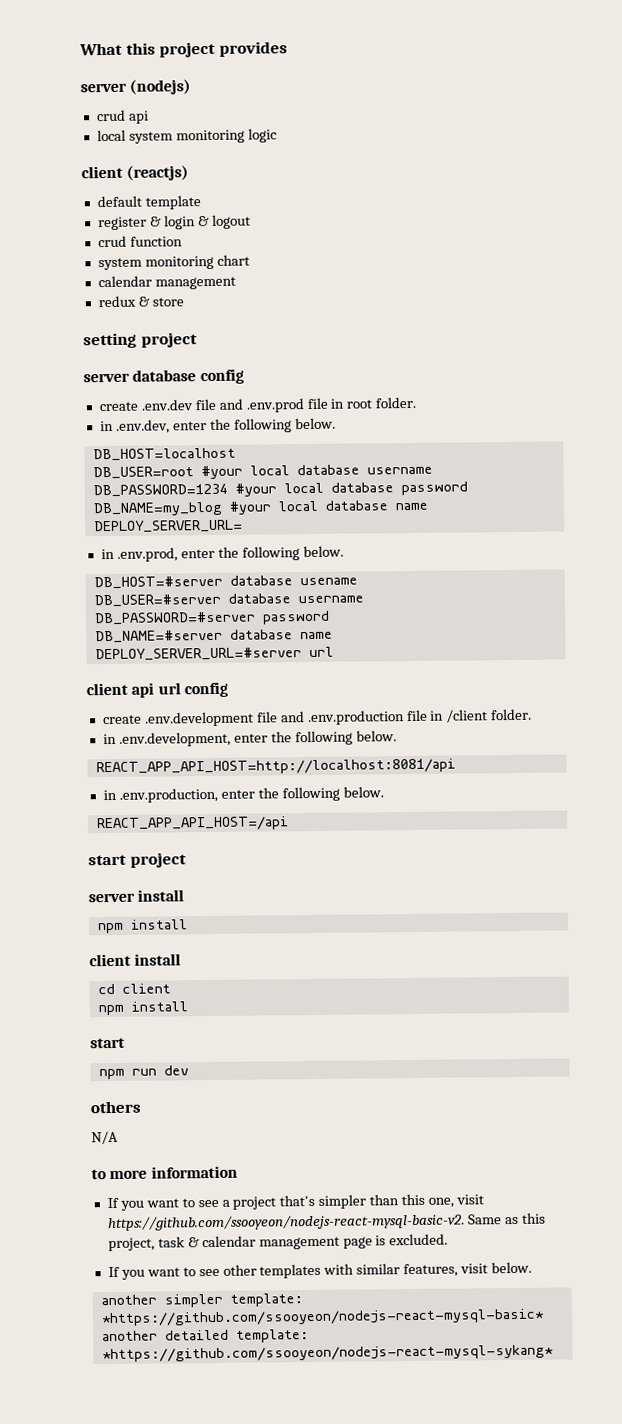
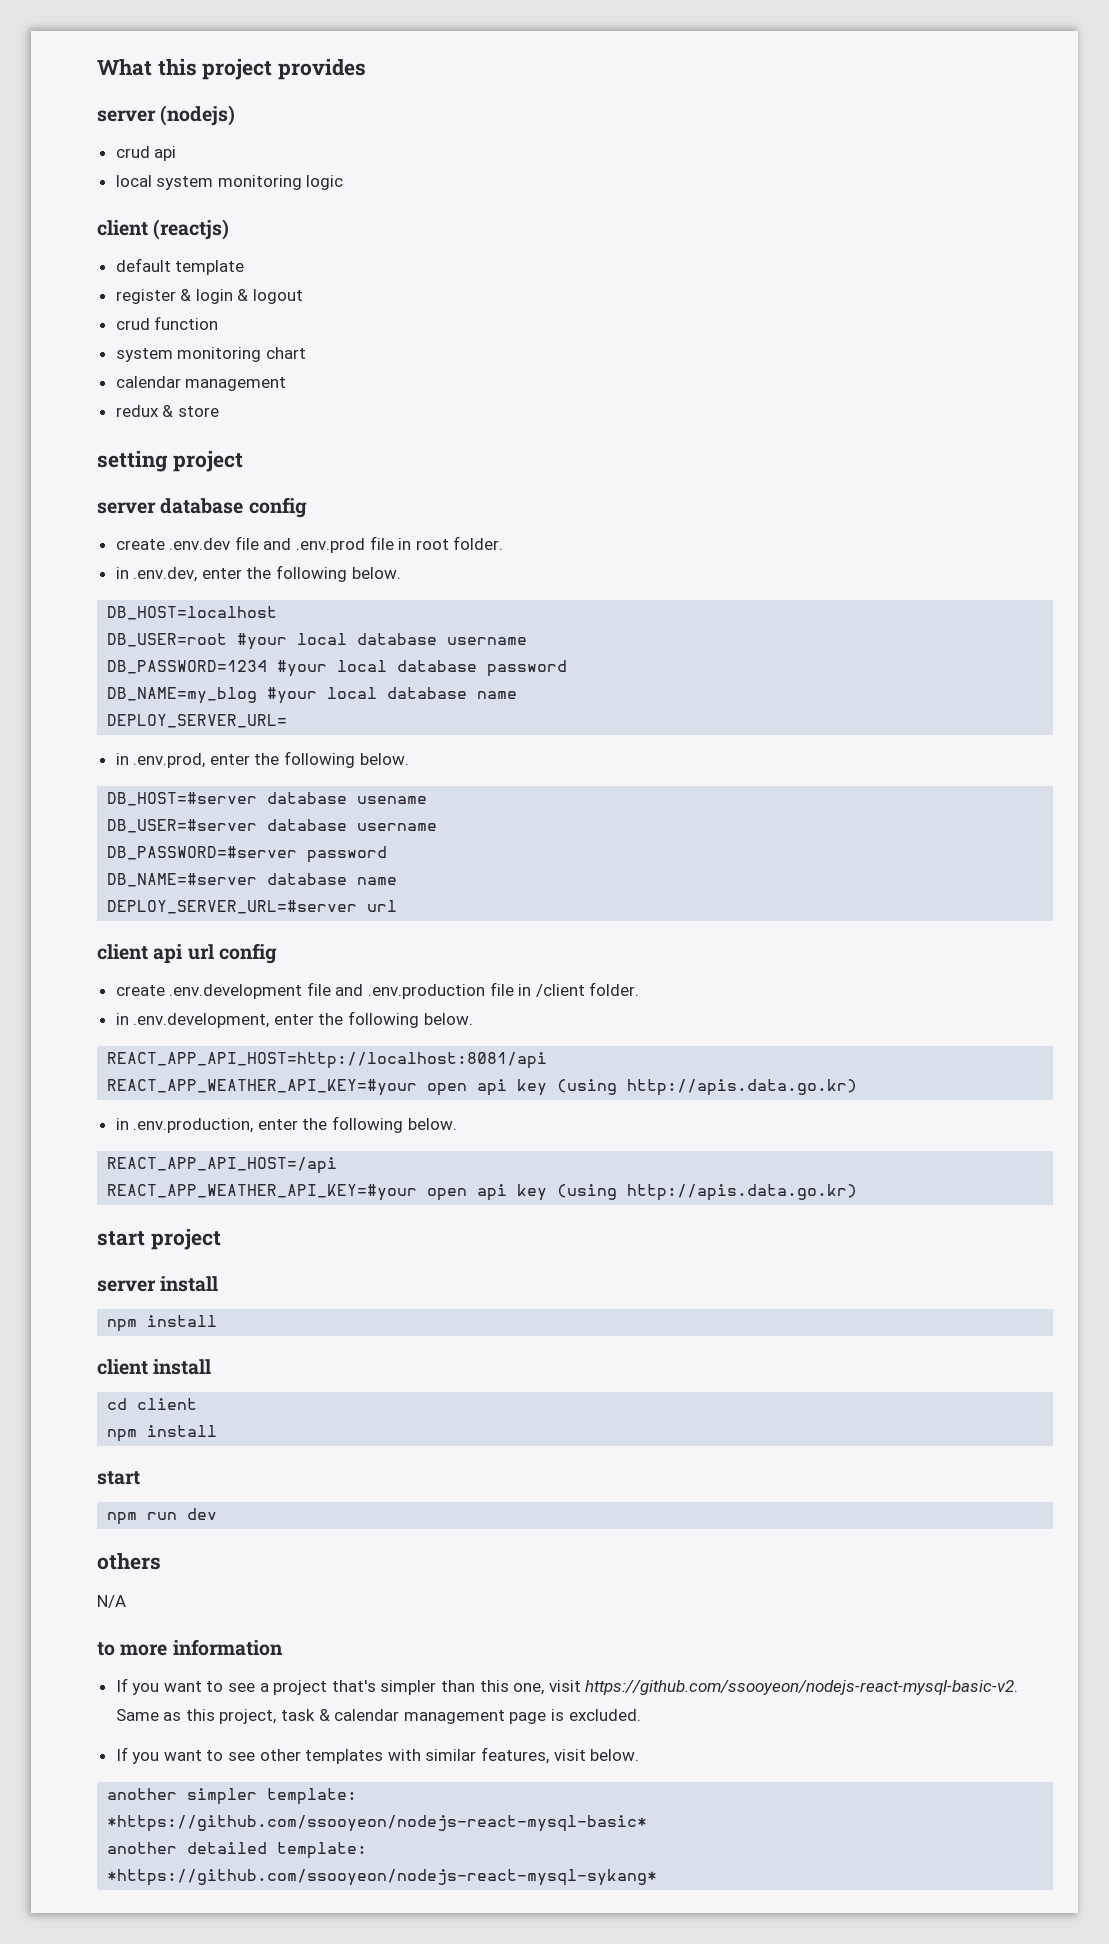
(456, 767) none -> [107,1079,858,1096] // REACT_APP_WEATHER_API_KEY=#your open api key (using http://apis.data.go.kr)
(289, 824) none -> [107,1184,858,1201] // REACT_APP_WEATHER_API_KEY=#your open api key (using http://apis.data.go.kr)

